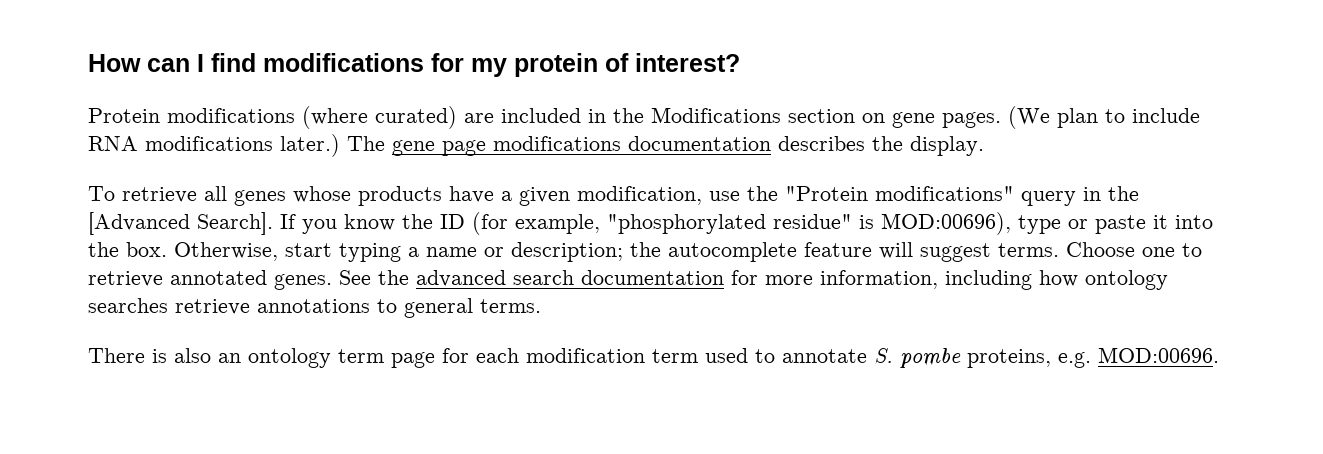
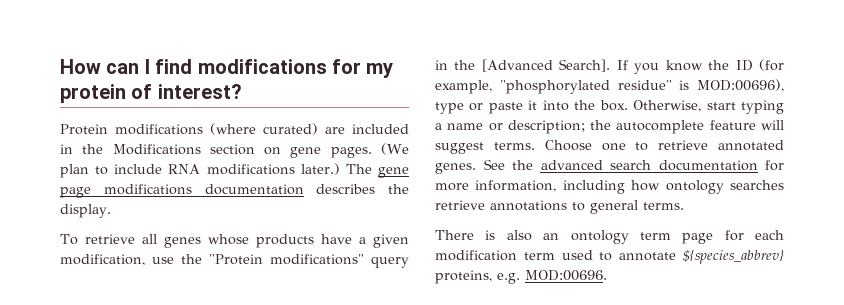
[874,348,961,368] S. pombe -> [683,250,784,264] ${species_abbrev}

